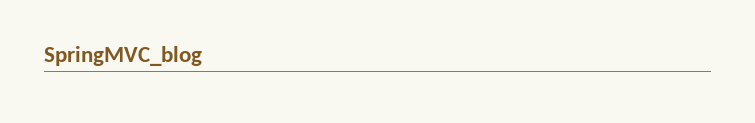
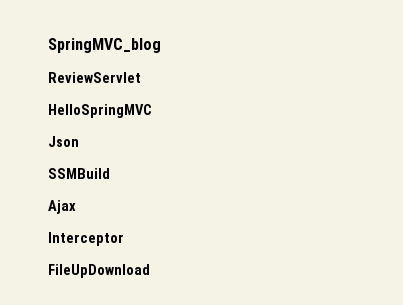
(202, 56) none -> [48,72,141,83] [48,104,152,118] [48,136,79,147] [48,168,110,179] [48,200,76,214] [48,232,124,246] [48,264,150,278] // ReviewServlet // HelloSpringMVC // Json // SSMBuild // Ajax // Interceptor // FileUpDownload

